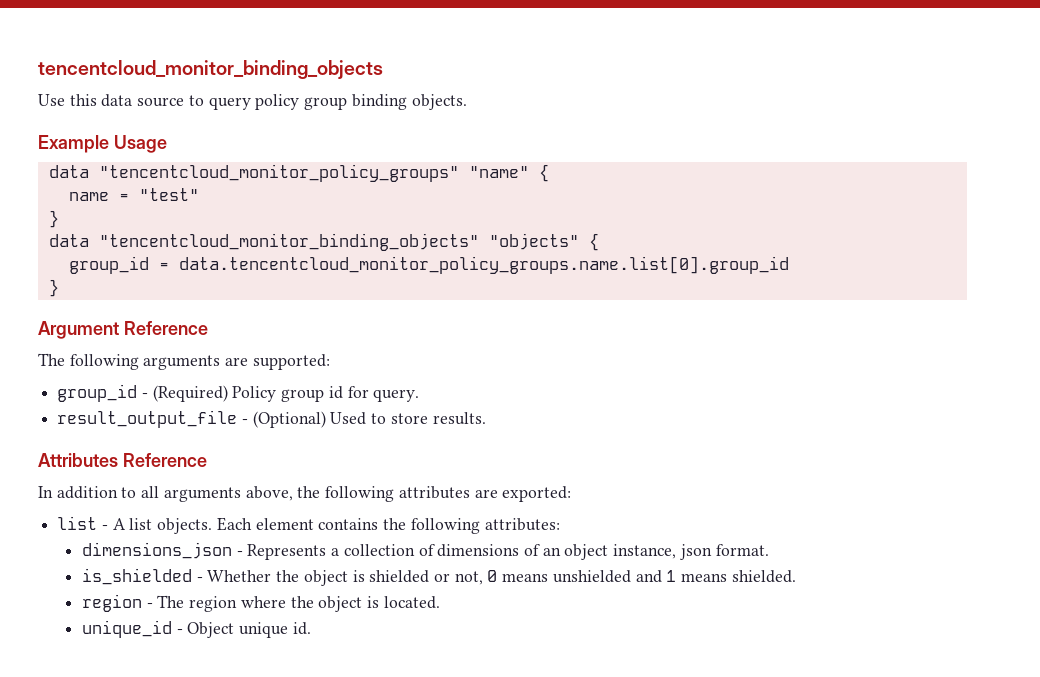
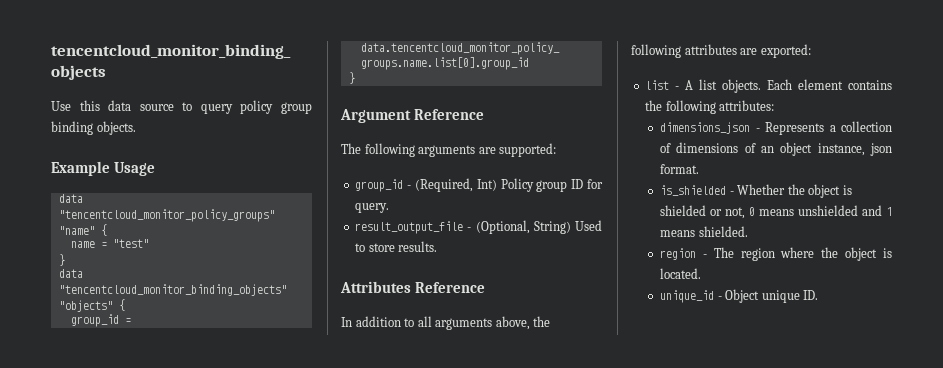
[152,385,228,402] (Required) -> [414,178,497,192] (Required, Int)
[328,386,343,399] id -> [571,179,584,189] ID
[252,411,326,428] (Optional) -> [475,220,571,234] (Optional, String)
[292,622,311,635] id. -> [803,290,819,300] ID.

